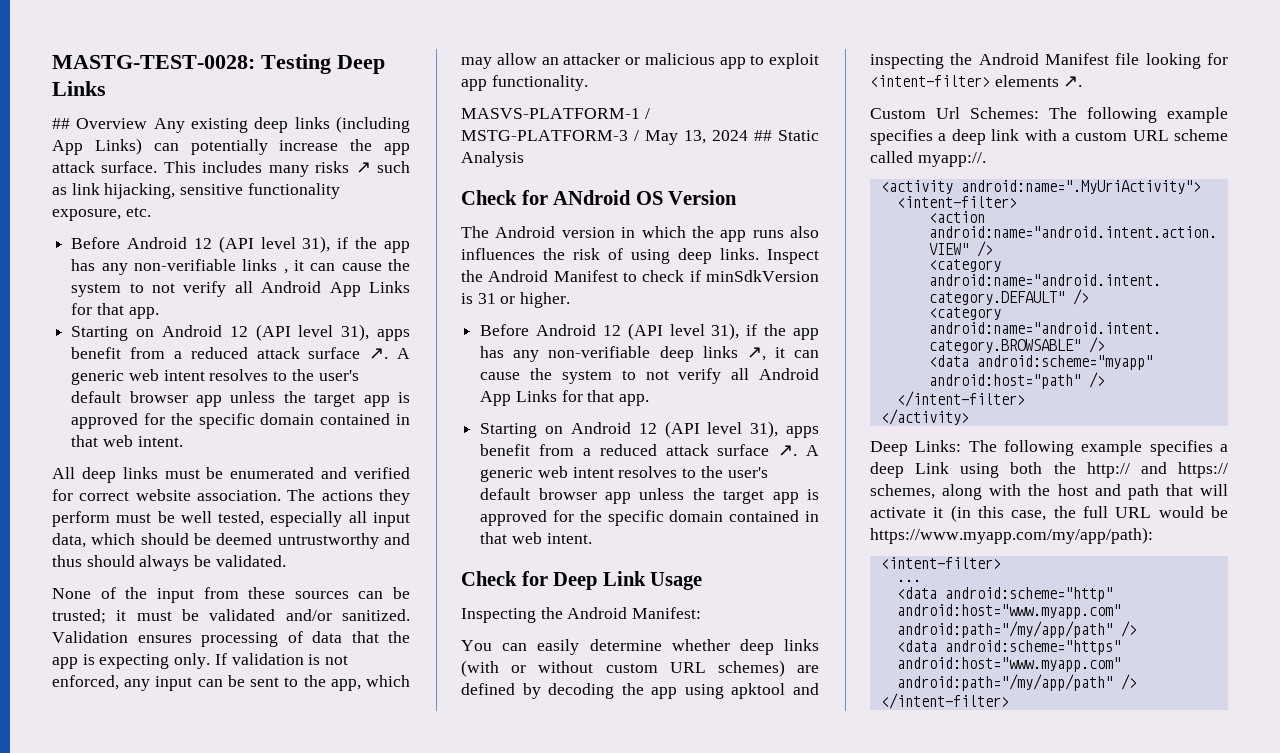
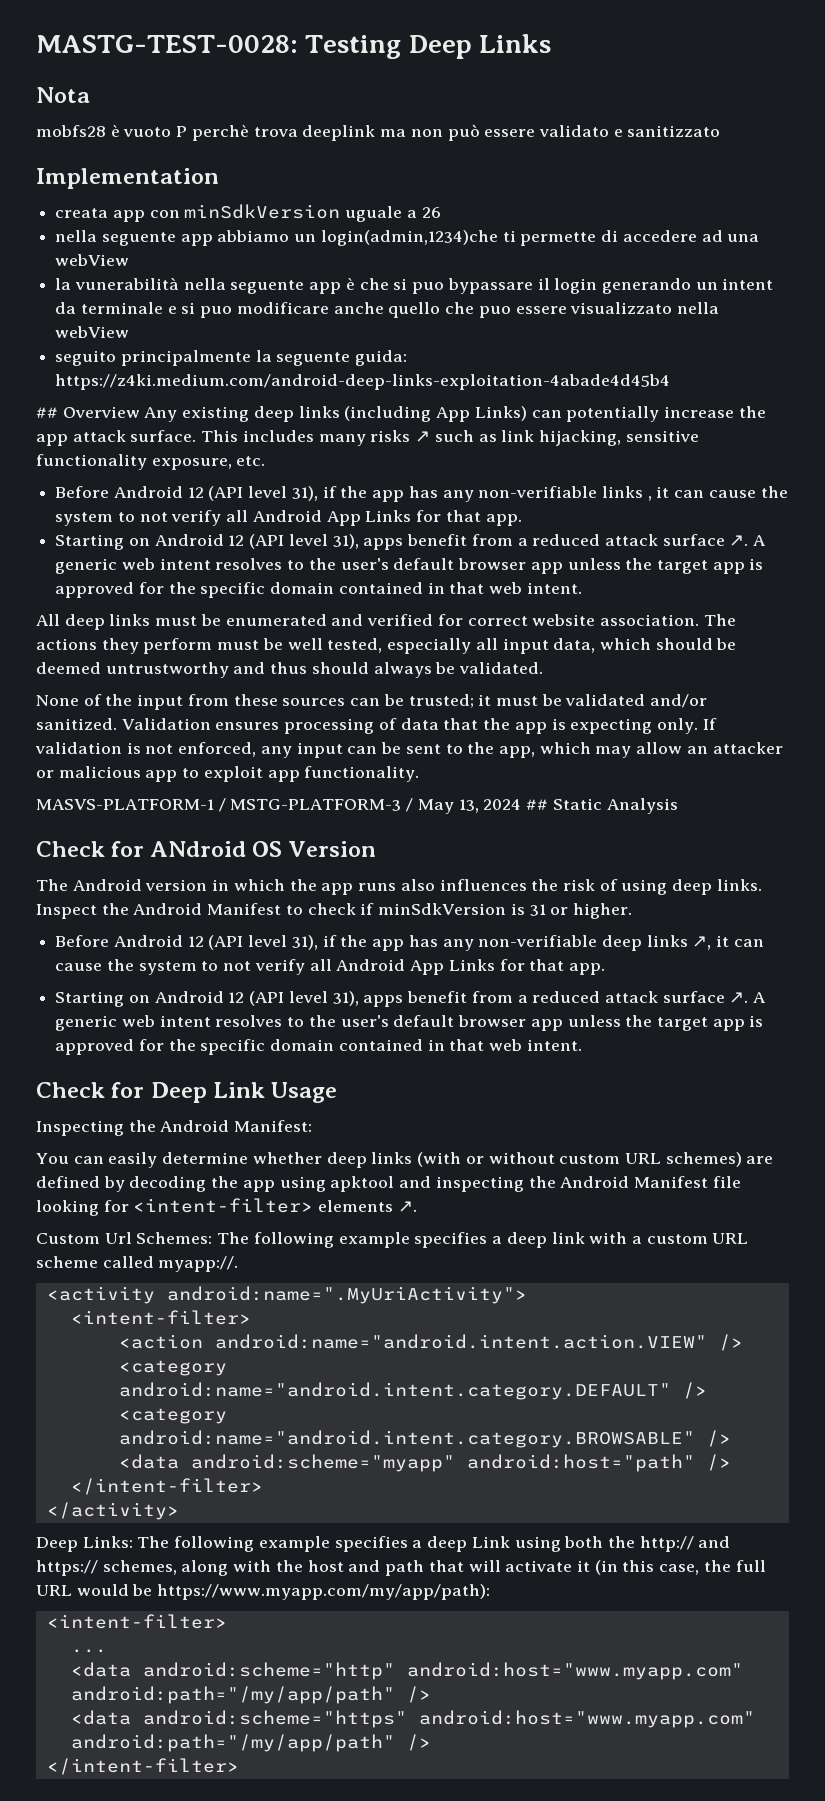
(106, 88) none -> [36,87,90,103] [36,124,721,141] [36,168,219,189] [55,204,441,222] [55,230,760,246] [55,254,130,266] [55,277,774,294] [55,302,719,318] [55,326,130,338] [55,350,408,366] [55,374,671,390] // Nota // mobfs28 è vuoto P perchè trova deeplink ma non può essere validato e sanitizzato // Implementation // creata app con minSdkVersion uguale a 26 // nella seguente app abbiamo un login(admin,1234)che ti permette di accedere ad una webView // la vunerabilità nella seguente app è che si puo bypassare il login generando un intent da terminale e si puo modificare anche quello che puo essere visualizzato nella webView // seguito principalmente la seguente guida: https://z4ki.medium.com/android-deep-links-exploitation-4abade4d45b4

